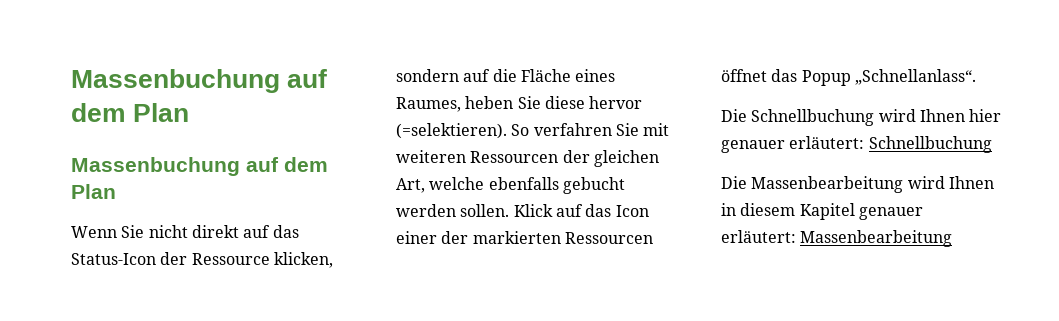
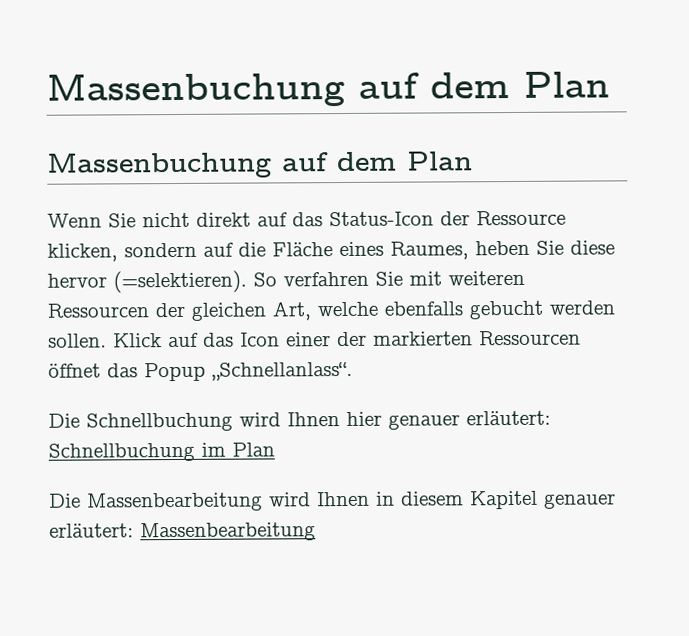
(992, 144) none -> [201,442,275,457] im Plan

